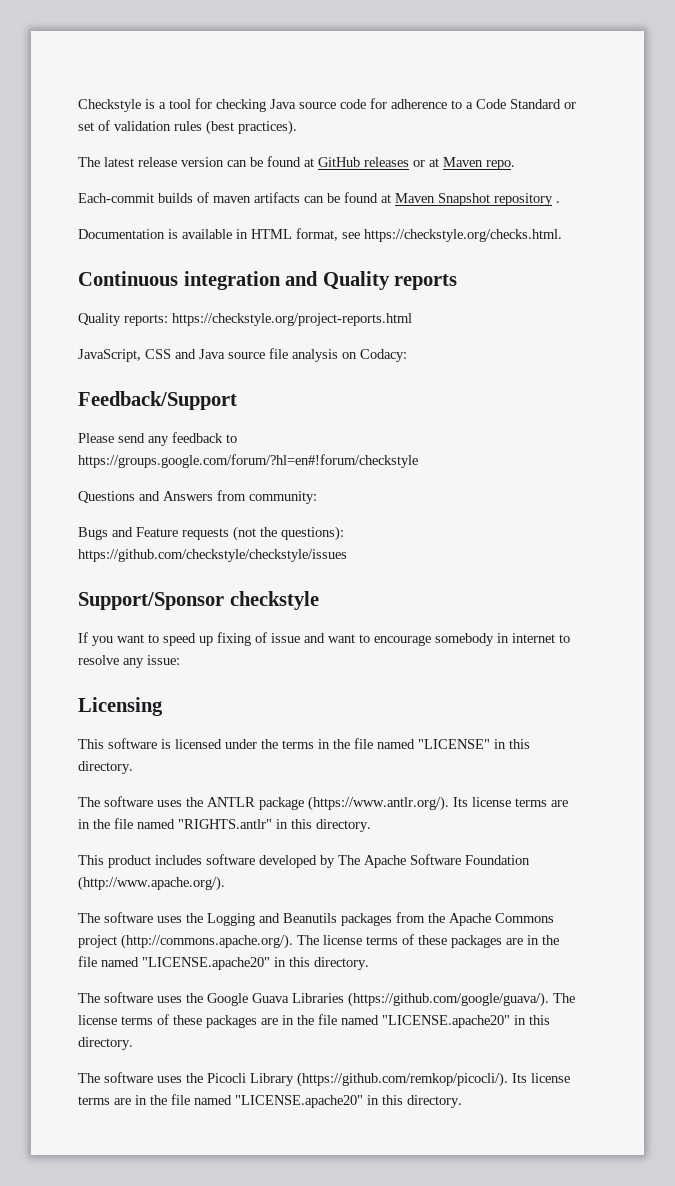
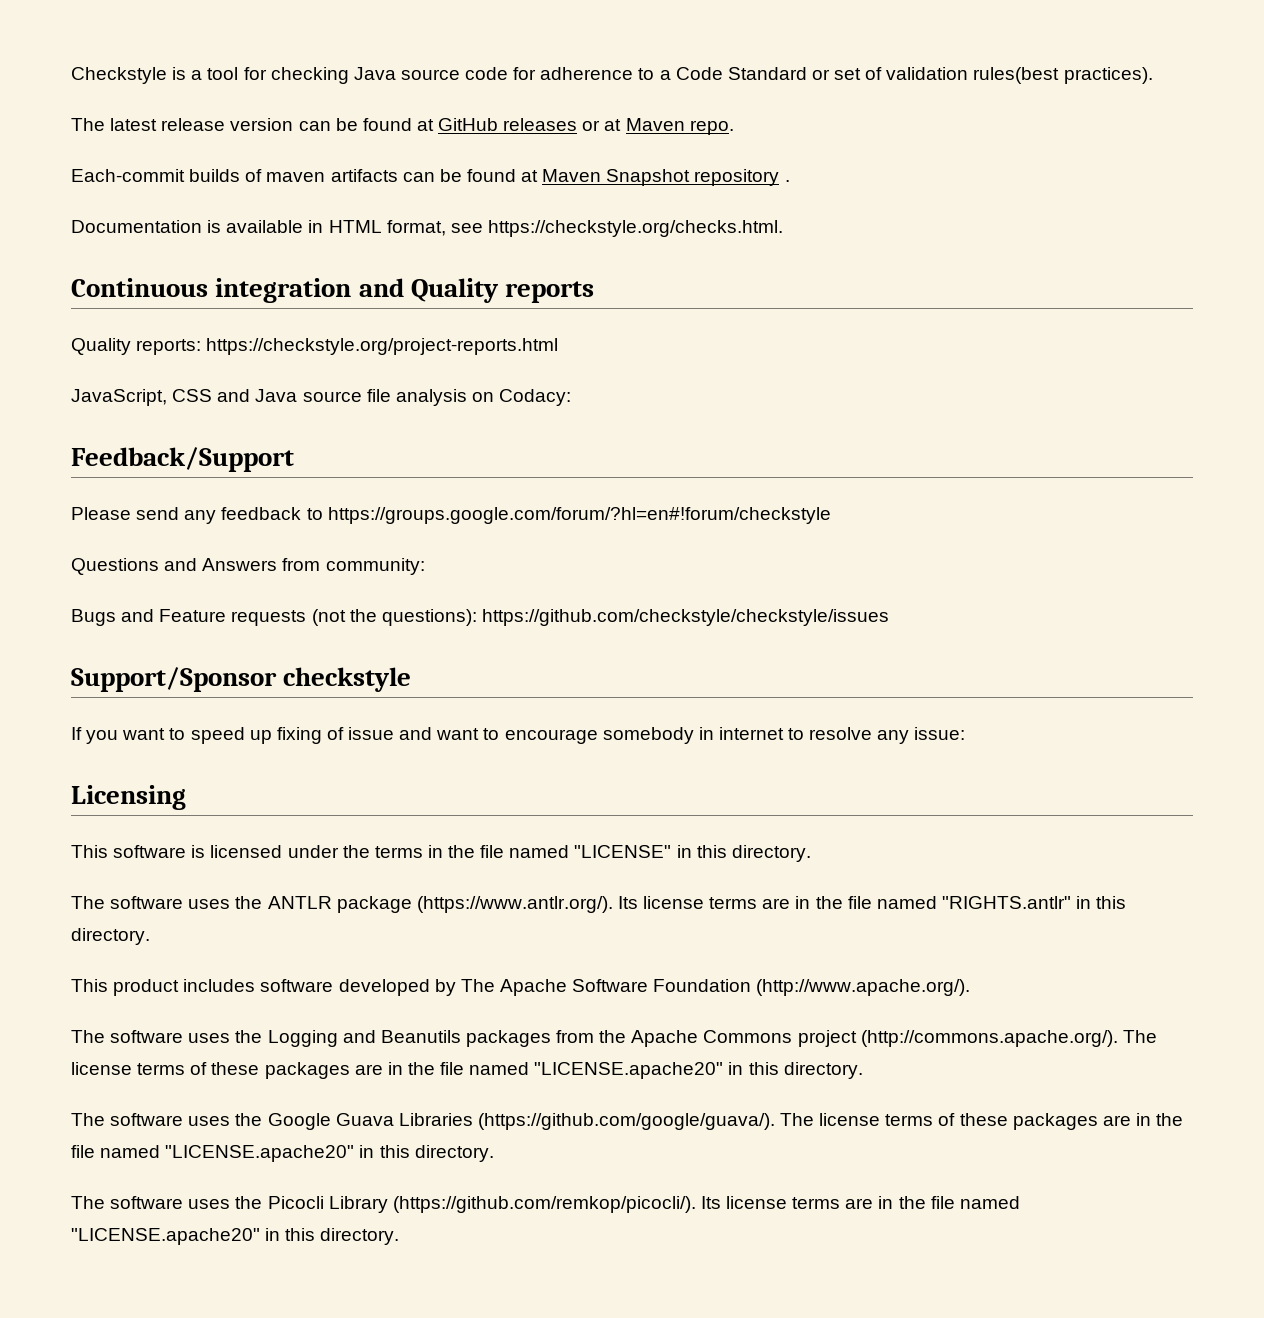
[174,120,234,135] rules (best -> [973,67,1060,84] rules(best

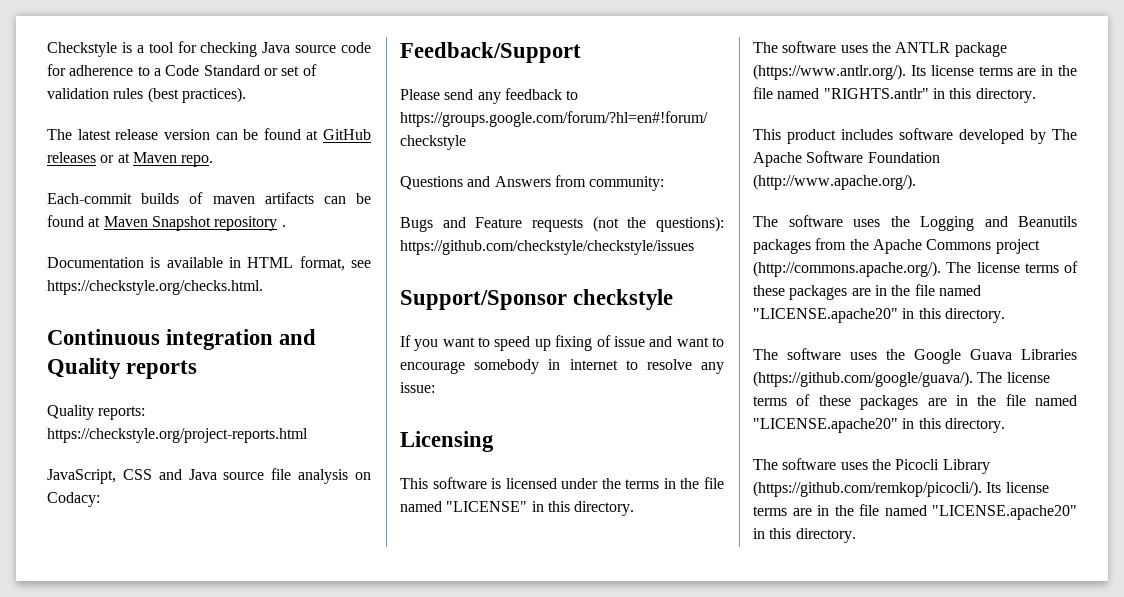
[973,67,1060,84] rules(best -> [113,87,179,103] rules (best

